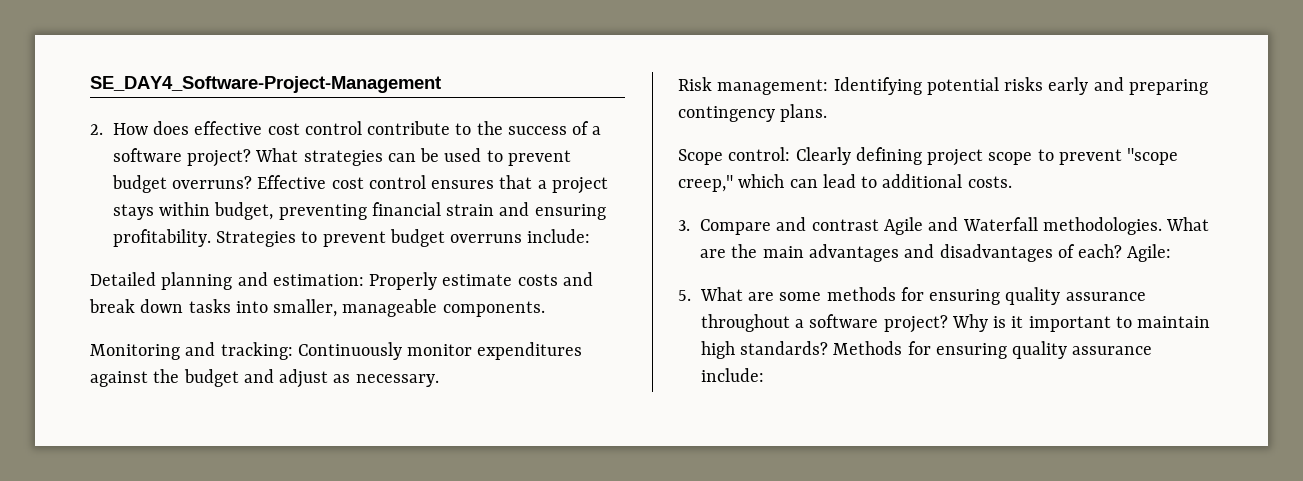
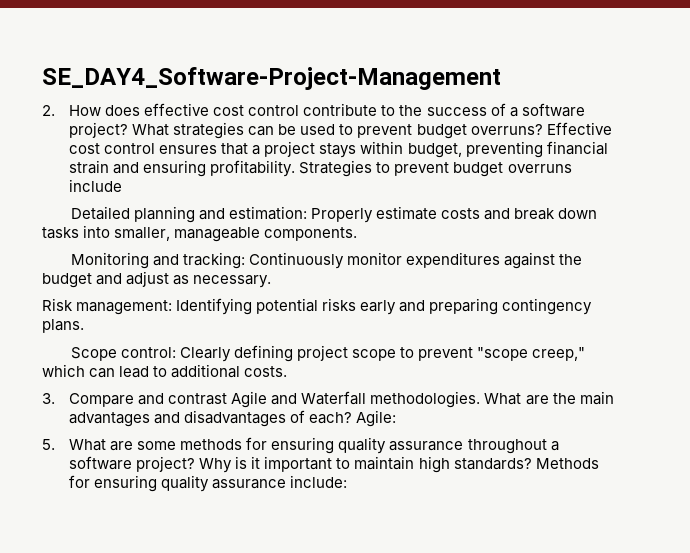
[527,229,591,243] include: -> [69,179,123,192] include

